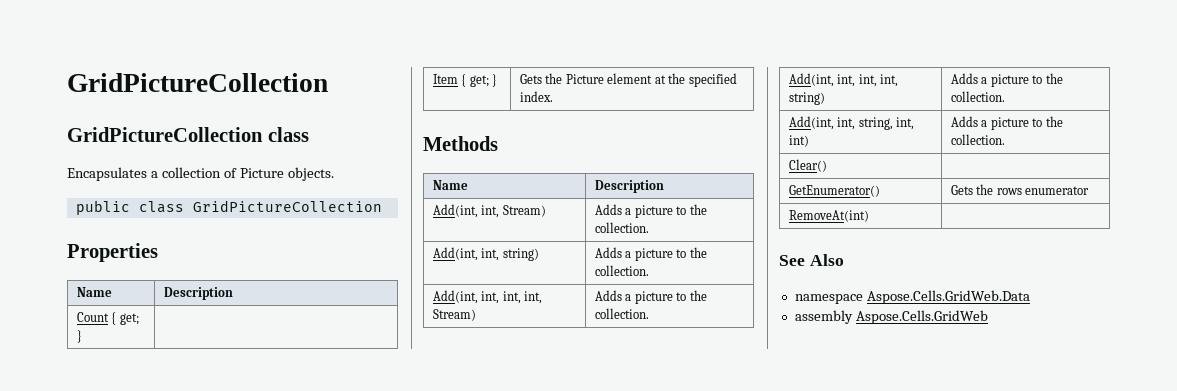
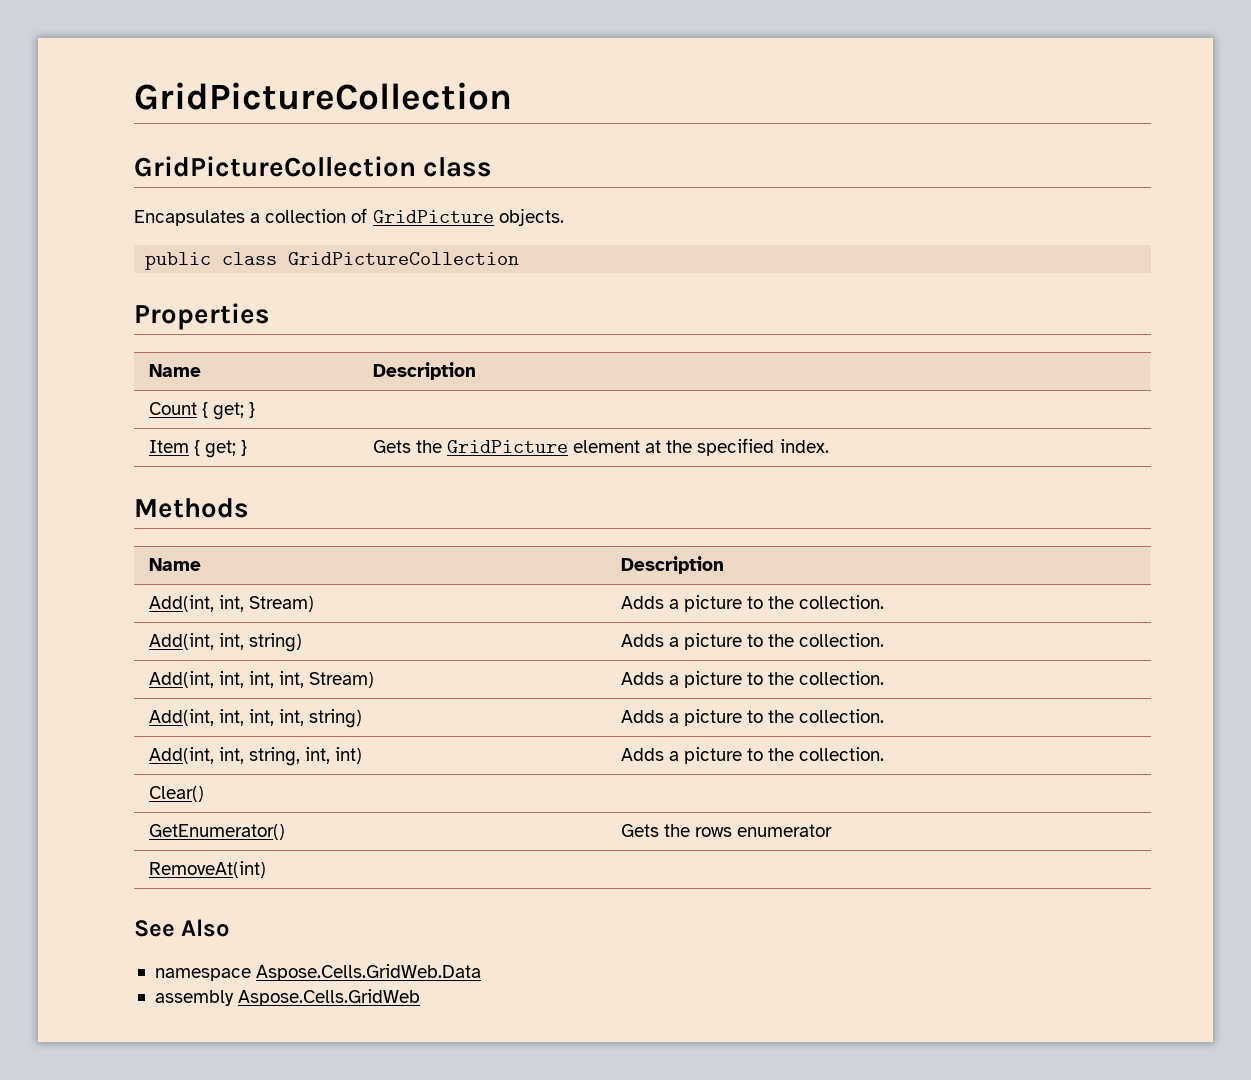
[239,168,284,178] Picture -> [372,210,494,223] GridPicture
[565,74,604,84] Picture -> [446,440,568,453] GridPicture

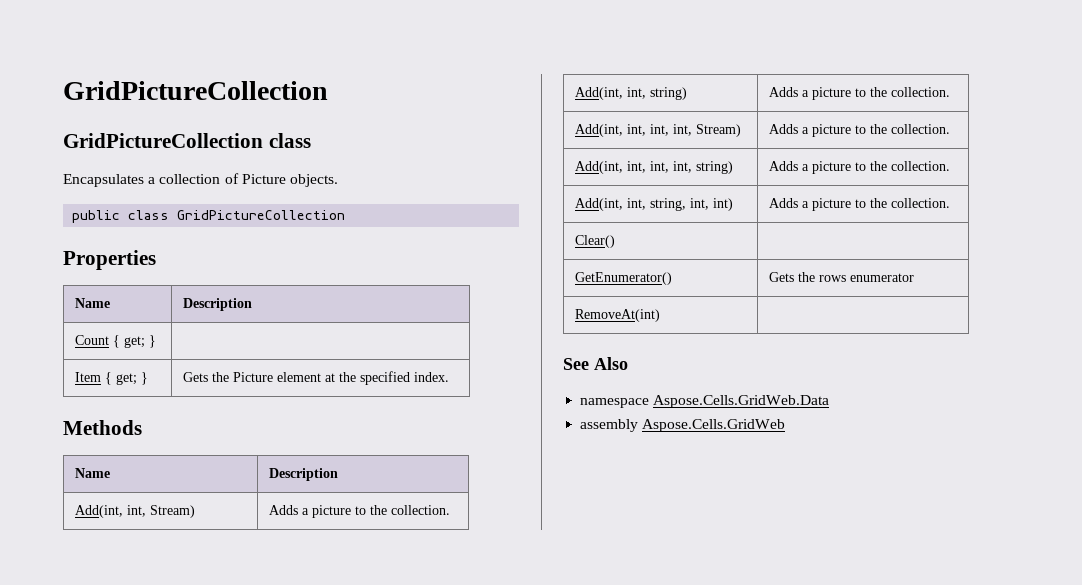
[372,210,494,223] GridPicture -> [241,174,286,184] Picture
[446,440,568,453] GridPicture -> [233,372,274,382] Picture

